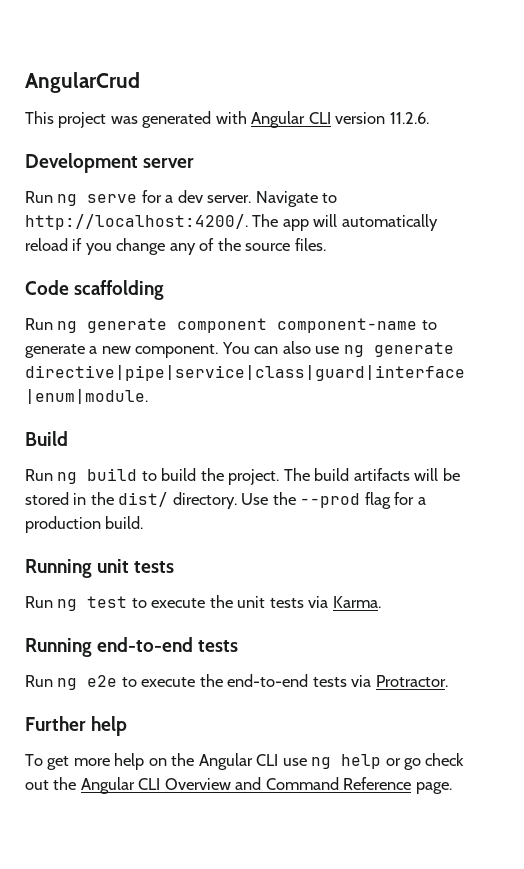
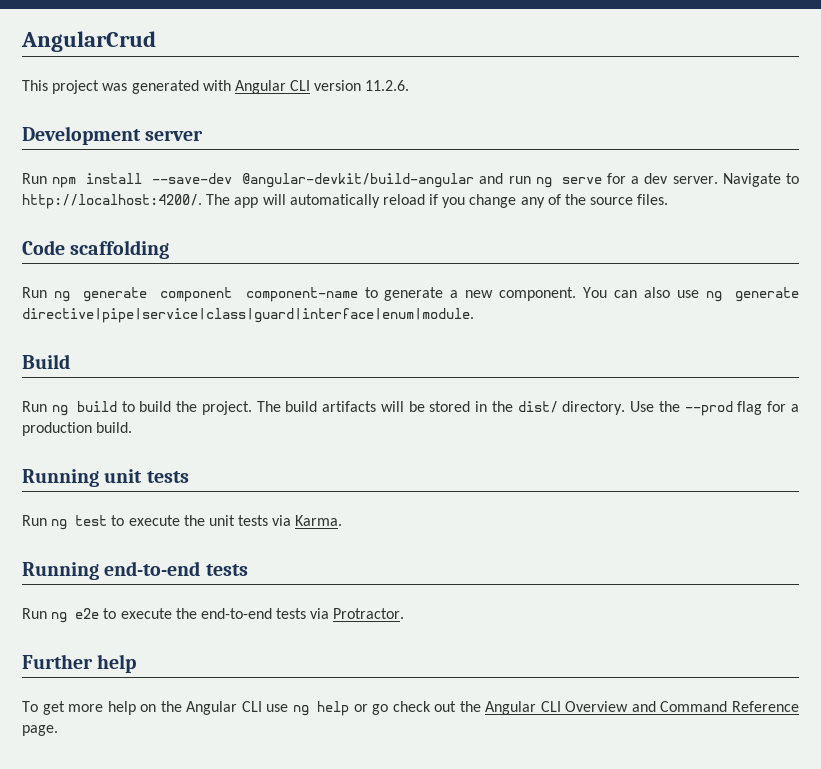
(53, 197) none -> [52,173,531,188] npm install --save-dev @angular-devkit/build-angular and run

